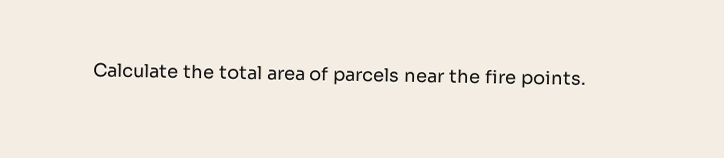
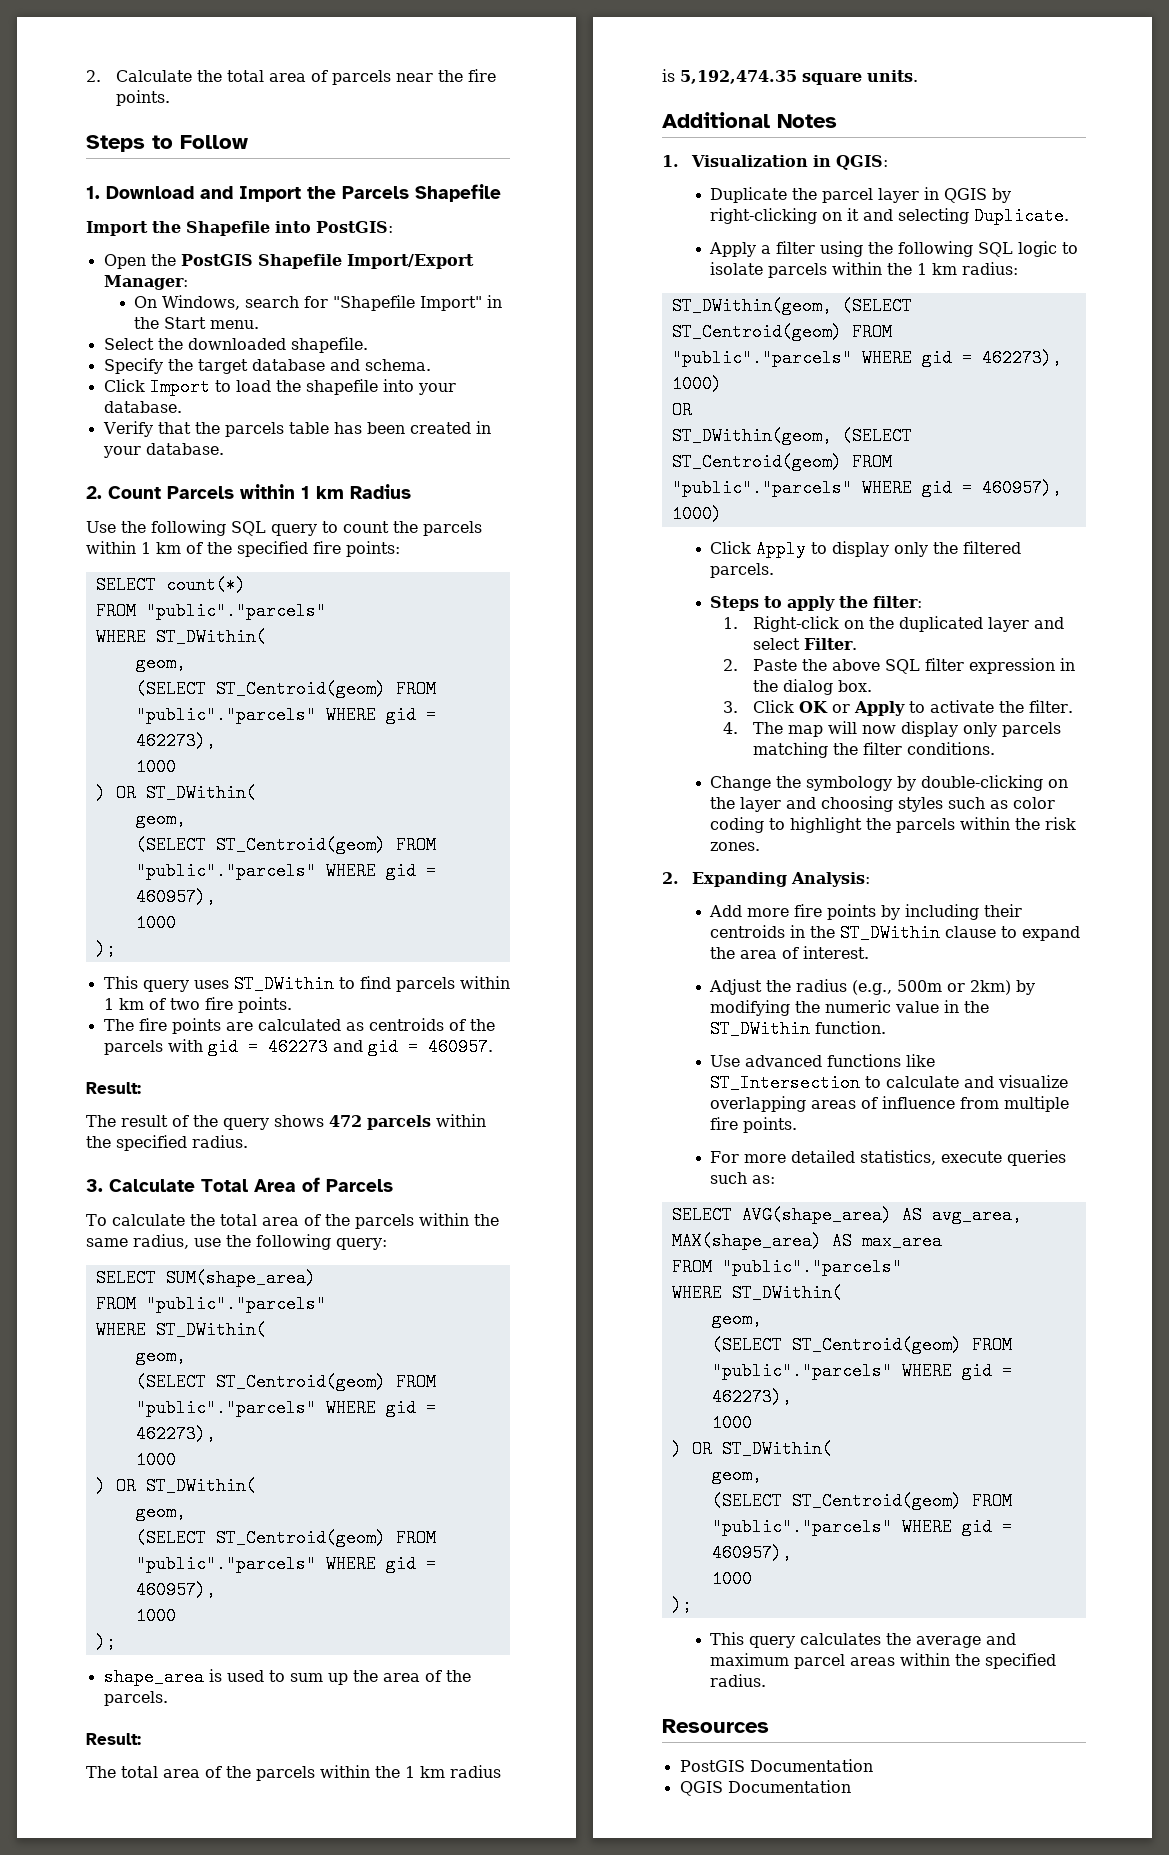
(92, 70) none -> [86,70,101,82] 2.
(587, 79) none -> [86,135,248,152] [86,184,501,202] [86,221,393,236] [103,254,474,269] [103,275,188,290] [133,295,502,311] [133,317,259,329] [103,337,368,353] [103,358,431,374] [103,378,456,396] [103,401,182,413] [102,421,491,437] [102,443,224,458] [86,484,411,499] [86,520,482,536] [86,541,400,557] [95,576,246,594] [95,602,326,620] [95,628,266,646] [135,654,186,672] [135,680,436,698] [135,706,436,724] [135,732,216,750] [135,758,176,776] [95,784,256,802] [135,810,186,828] [135,836,436,854] [135,862,436,880] [135,888,216,906] [135,914,176,932] [95,940,116,958] [103,975,510,993] [103,997,292,1013] [103,1018,495,1034] [103,1038,493,1056] [86,1082,141,1094] [86,1114,486,1130] [86,1135,248,1151] [86,1177,393,1192] [86,1213,499,1229] [86,1234,387,1250] [95,1269,316,1287] [95,1295,326,1313] [95,1321,266,1339] [135,1347,186,1365] [135,1373,436,1391] [135,1399,436,1417] [135,1425,216,1443] [135,1451,176,1469] [95,1477,256,1495] [135,1503,186,1521] [135,1529,436,1547] [135,1555,436,1573] [135,1581,216,1599] [135,1607,176,1625] [95,1633,116,1651] [103,1668,471,1686] [103,1691,168,1706] [86,1733,141,1745] [86,1765,501,1781] [662,69,918,85] [662,112,837,128] [662,155,889,170] [709,187,1011,203] [709,207,1069,225] [708,241,1078,257] [709,262,1018,278] [671,297,912,315] [671,323,892,341] [671,349,1062,367] [671,375,722,393] [671,401,692,419] [671,427,912,445] [671,453,892,471] [671,479,1062,497] [671,505,722,523] [709,540,1021,558] [709,563,774,578] [709,596,922,611] [722,616,1065,632] [753,638,858,650] [722,658,1076,674] [753,679,873,695] [722,700,1074,716] [722,721,1062,737] [753,742,996,758] [709,775,1068,791] [709,796,1055,812] [709,817,1076,833] [709,842,760,851] [662,872,871,887] [708,904,1022,920] [709,924,1080,942] [709,946,869,959] [708,979,1035,995] [709,1000,989,1016] [709,1020,886,1038] [709,1054,935,1067] [709,1074,1068,1092] [709,1096,1069,1112] [709,1117,797,1133] [709,1150,1066,1166] [709,1172,775,1184] [671,1206,1022,1224] [671,1232,942,1250] [671,1258,902,1276] [671,1284,842,1302] [711,1310,762,1328] [711,1336,1012,1354] [711,1362,1012,1380] [711,1388,792,1406] [711,1414,752,1432] [671,1440,832,1458] [711,1466,762,1484] [711,1492,1012,1510] [711,1518,1012,1536] [711,1544,792,1562] [711,1570,752,1588] [671,1596,692,1614] [709,1632,1016,1648] [709,1653,1056,1669] [709,1674,766,1687] [662,1719,769,1733] [679,1759,873,1772] [679,1780,851,1796] // Steps to Follow // 1. Download and Import the Parcels Shapefile // Import the Shapefile into PostGIS: // Open the PostGIS Shapefile Import/Export Manager: // On Windows, search for "Shapefile Import" in the Start menu. // Select the downloaded shapefile. // Specify the target database and schema. // Click Import to load the shapefile into your database. // Verify that the parcels table has been created in your database. // 2. Count Parcels within 1 km Radius // Use the following SQL query to count the parcels within 1 km of the specified fire points: // SELECT count(*) // FROM "public"."parcels" // WHERE ST_DWithin( // geom, // (SELECT ST_Centroid(geom) FROM "public"."parcels" WHERE gid = 462273), // 1000 // ) OR ST_DWithin( // geom, // (SELECT ST_Centroid(geom) FROM "public"."parcels" WHERE gid = 460957), // 1000 // ); // This query uses ST_DWithin to find parcels within 1 km of two fire points. // The fire points are calculated as centroids of the parcels with gid = 462273 and gid = 460957. // Result: // The result of the query shows 472 parcels within the specified radius. // 3. Calculate Total Area of Parcels // To calculate the total area of the parcels within the same radius, use the following query: // SELECT SUM(shape_area) // FROM "public"."parcels" // WHERE ST_DWithin( // geom, // (SELECT ST_Centroid(geom) FROM "public"."parcels" WHERE gid = 462273), // 1000 // ) OR ST_DWithin( // geom, // (SELECT ST_Centroid(geom) FROM "public"."parcels" WHERE gid = 460957), // 1000 // ); // shape_area is used to sum up the area of the parcels. // Result: // The total area of the parcels within the 1 km radius is 5,192,474.35 square units. // Additional Notes // 1. Visualization in QGIS: // Duplicate the parcel layer in QGIS by right-clicking on it and selecting Duplicate. // Apply a filter using the following SQL logic to isolate parcels within the 1 km radius: // ST_DWithin(geom, (SELECT ST_Centroid(geom) FROM "public"."parcels" WHERE gid = 462273), 1000) // OR // ST_DWithin(geom, (SELECT ST_Centroid(geom) FROM "public"."parcels" WHERE gid = 460957), 1000) // Click Apply to display only the filtered parcels. // Steps to apply the filter: // 1. Right-click on the duplicated layer and select Filter. // 2. Paste the above SQL filter expression in the dialog box. // 3. Click OK or Apply to activate the filter. // 4. The map will now display only parcels matching the filter conditions. // Change the symbology by double-clicking on the layer and choosing styles such as color coding to highlight the parcels within the risk zones. // 2. Expanding Analysis: // Add more fire points by including their centroids in the ST_DWithin clause to expand the area of interest. // Adjust the radius (e.g., 500m or 2km) by modifying the numeric value in the ST_DWithin function. // Use advanced functions like ST_Intersection to calculate and visualize overlapping areas of influence from multiple fire points. // For more detailed statistics, execute queries such as: // SELECT AVG(shape_area) AS avg_area, MAX(shape_area) AS max_area // FROM "public"."parcels" // WHERE ST_DWithin( // geom, // (SELECT ST_Centroid(geom) FROM "public"."parcels" WHERE gid = 462273), // 1000 // ) OR ST_DWithin( // geom, // (SELECT ST_Centroid(geom) FROM "public"."parcels" WHERE gid = 460957), // 1000 // ); // This query calculates the average and maximum parcel areas within the specified radius. // Resources // PostGIS Documentation // QGIS Documentation

